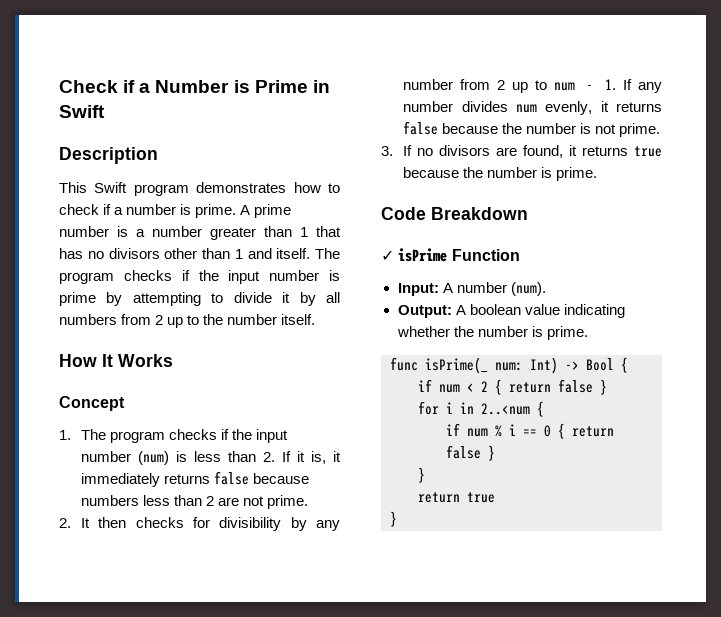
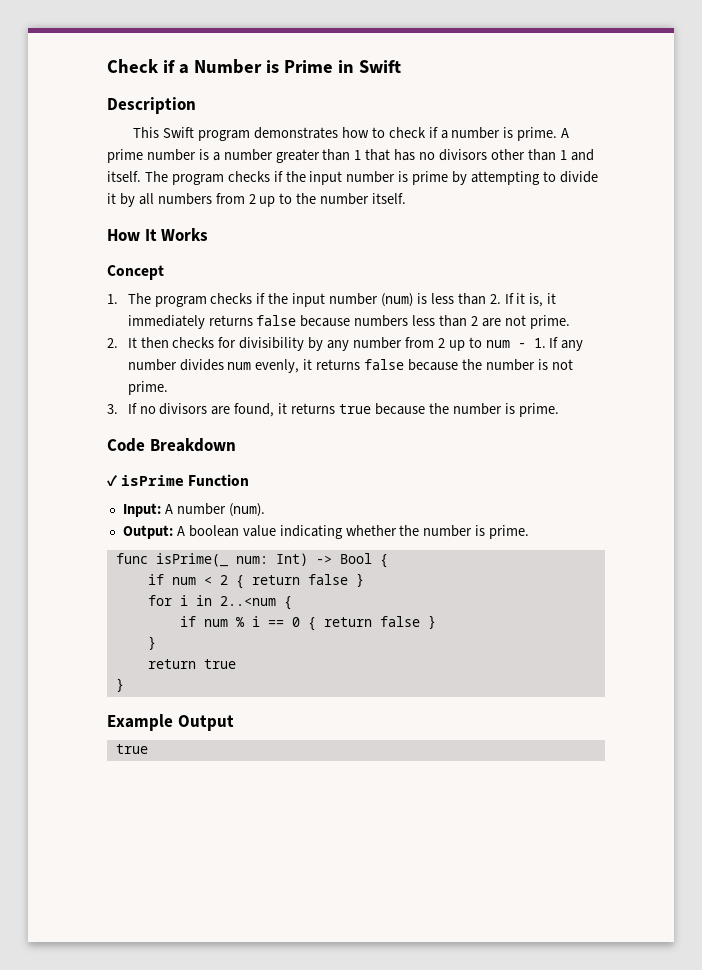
(397, 519) none -> [107,714,234,731] [115,744,148,754] // Example Output // true

